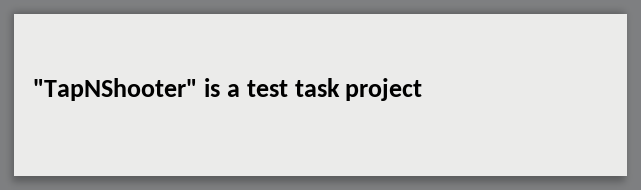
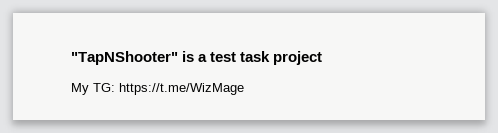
(423, 89) none -> [71,83,244,95] // My TG: https://t.me/WizMage

